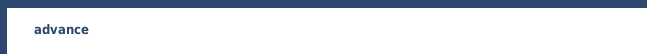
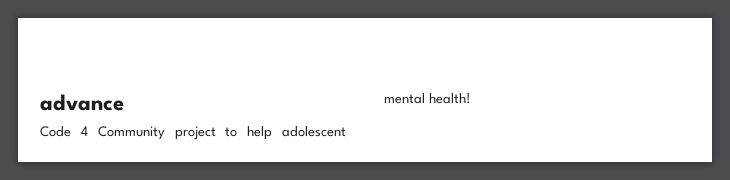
(89, 29) none -> [40,126,346,140] [384,93,471,104] // Code 4 Community project to help adolescent mental health!

